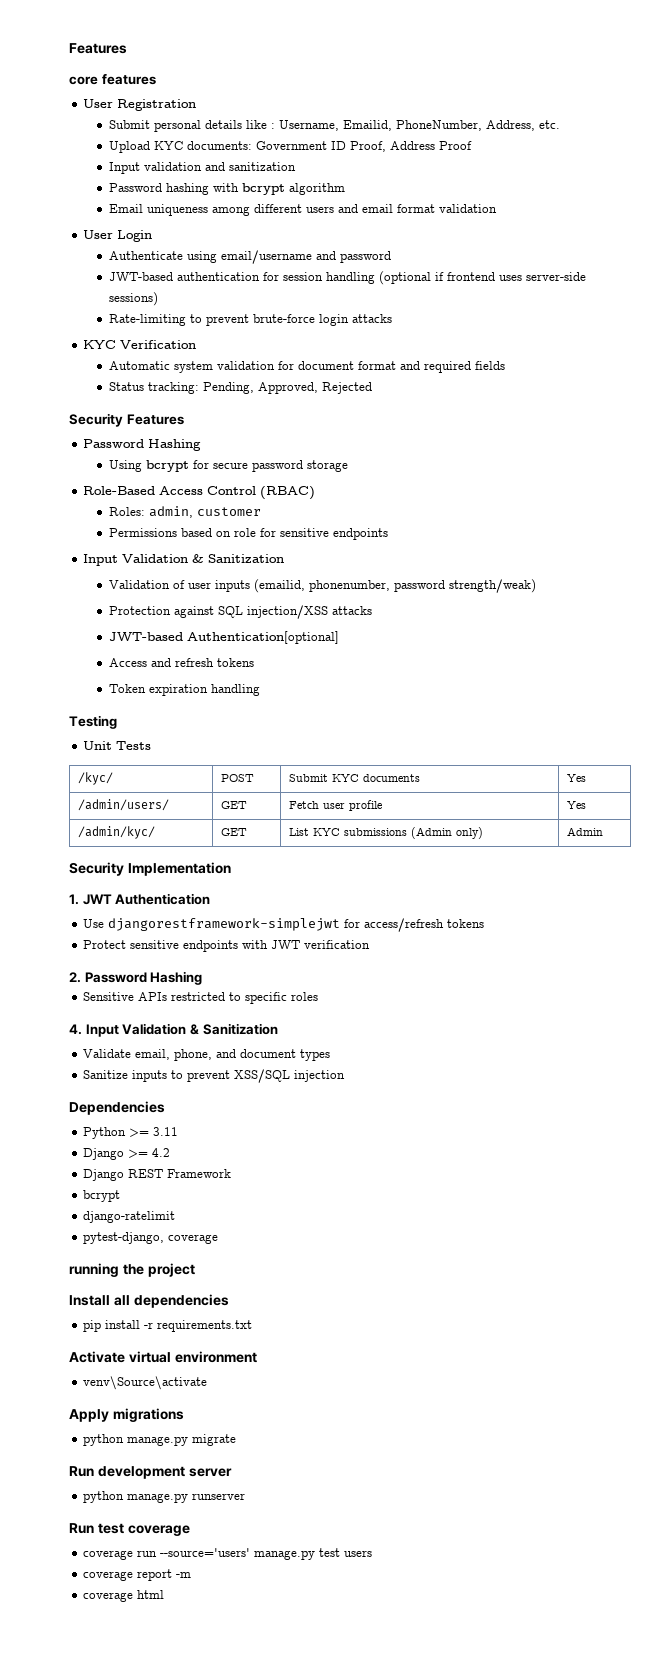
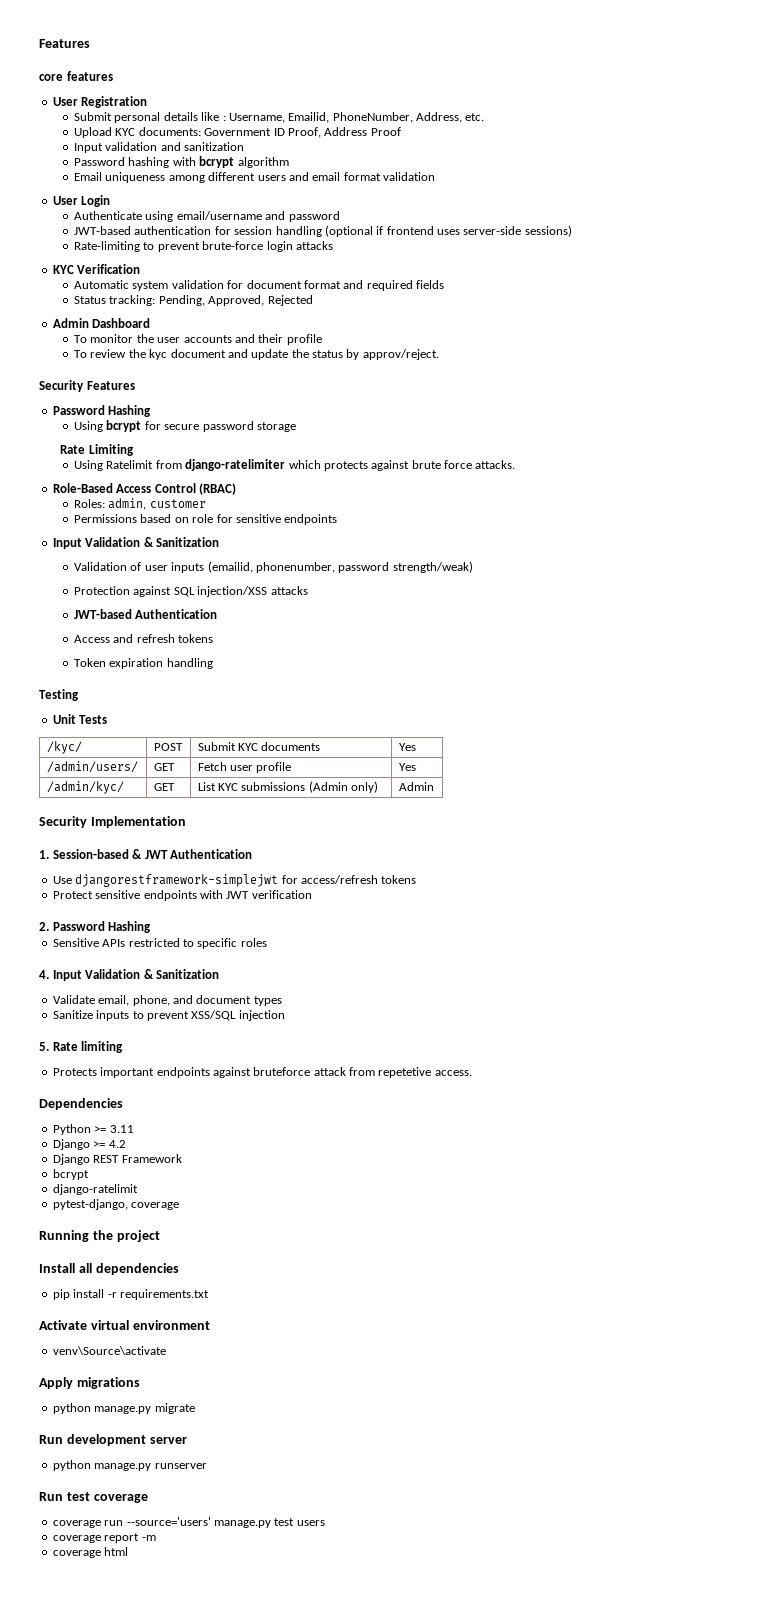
(373, 388) none -> [52,318,151,328] [74,334,322,345] [74,349,439,360] // Admin Dashboard // To monitor the user accounts and their profile // To review the kyc document and update the status by approv/reject.
(349, 466) none -> [60,444,134,456] [74,459,516,471] // Rate Limiting // Using Ratelimit from django-ratelimiter which protects against brute force attacks.
[187,631,340,644] Authentication[optional] -> [135,609,218,619] Authentication
(79, 899) none -> [52,849,143,859] Session-based &
(346, 1076) none -> [39,1041,124,1053] [52,1067,472,1078] // 5. Rate limiting // Protects important endpoints against bruteforce attack from repetetive access.
[69,1263,119,1277] running -> [39,1230,89,1242] Running

